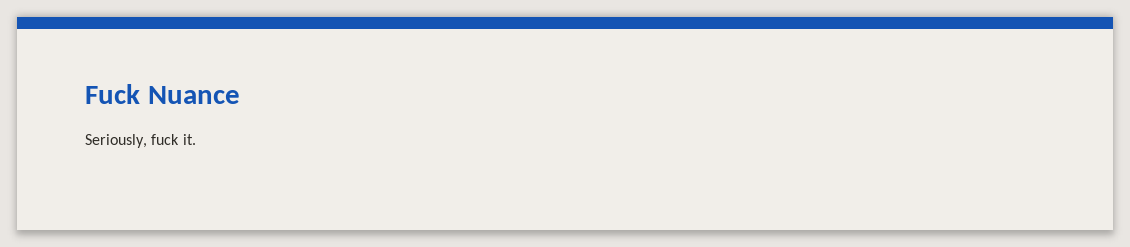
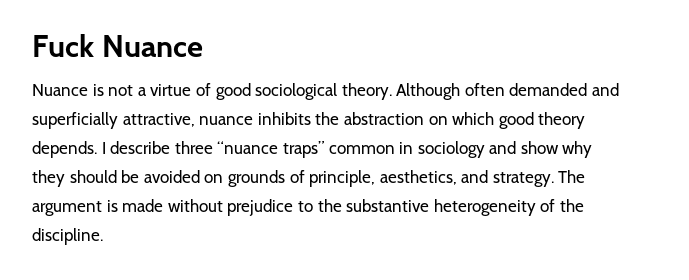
[85,134,196,148] Seriously, fuck it. -> [32,83,620,100] [32,112,586,129] [32,141,593,158] [32,170,586,187] [32,199,584,216] [32,228,103,245] Nuance is not a virtue of good sociological theory. Although often demanded and superficially attractive, nuance inhibits the abstraction on which good theory depends. I describe three “nuance traps” common in sociology and show why they should be avoided on grounds of principle, aesthetics, and strategy. The argument is made without prejudice to the substantive heterogeneity of the discipline.

